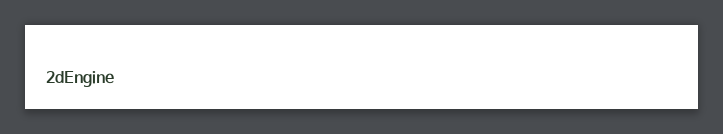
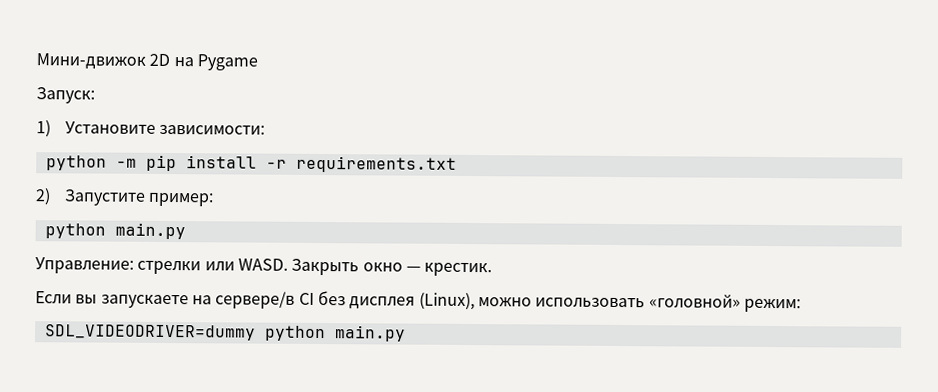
[46,71,114,87] 2dEngine -> [36,53,258,71] [36,87,95,104] [36,120,265,138] [45,154,457,173] [35,188,214,207] [44,222,186,240] [35,257,493,277] [35,290,801,313] [44,324,406,342] Мини-движок 2D на Pygame // Запуск: // 1) Установите зависимости: // python -m pip install -r requirements.txt // 2) Запустите пример: // python main.py // Управление: стрелки или WASD. Закрыть окно — крестик. // Если вы запускаете на сервере/в CI без дисплея (Linux), можно использовать «головной» режим: // SDL_VIDEODRIVER=dummy python main.py

